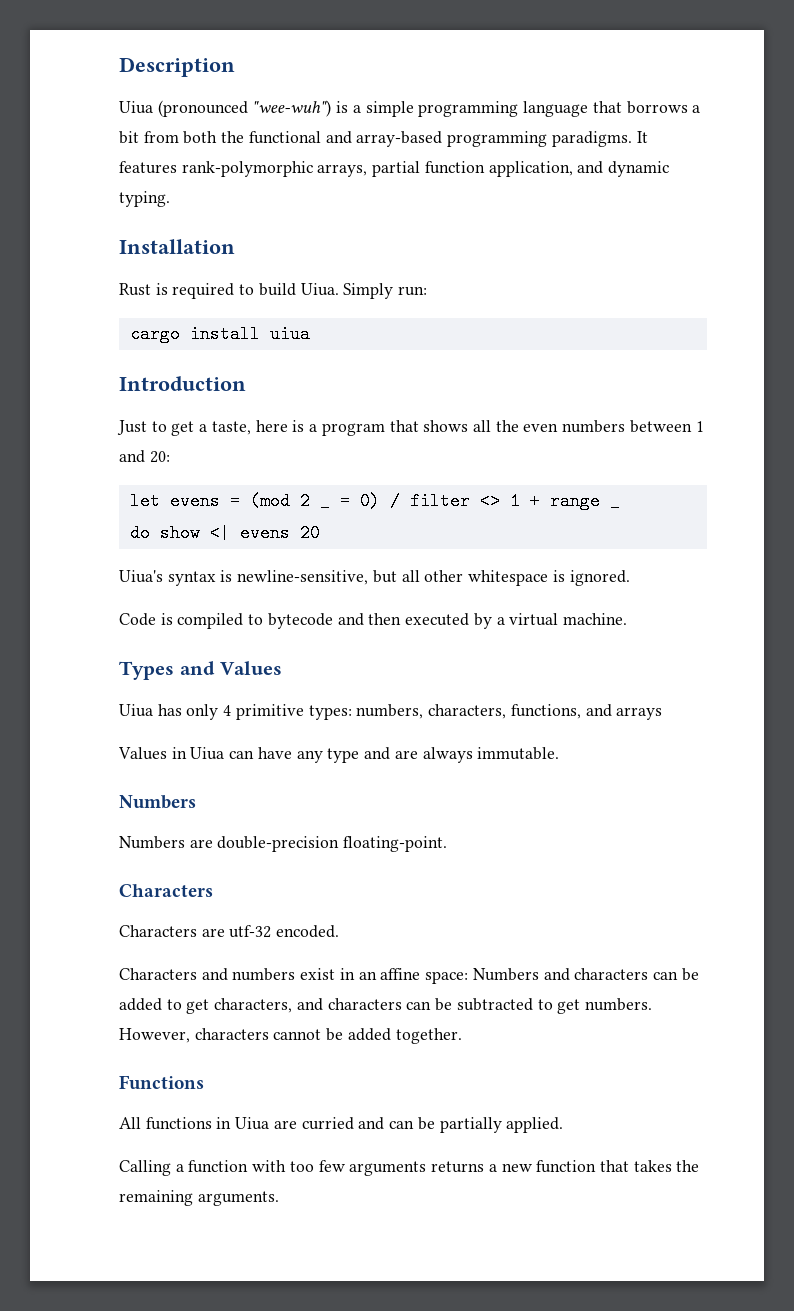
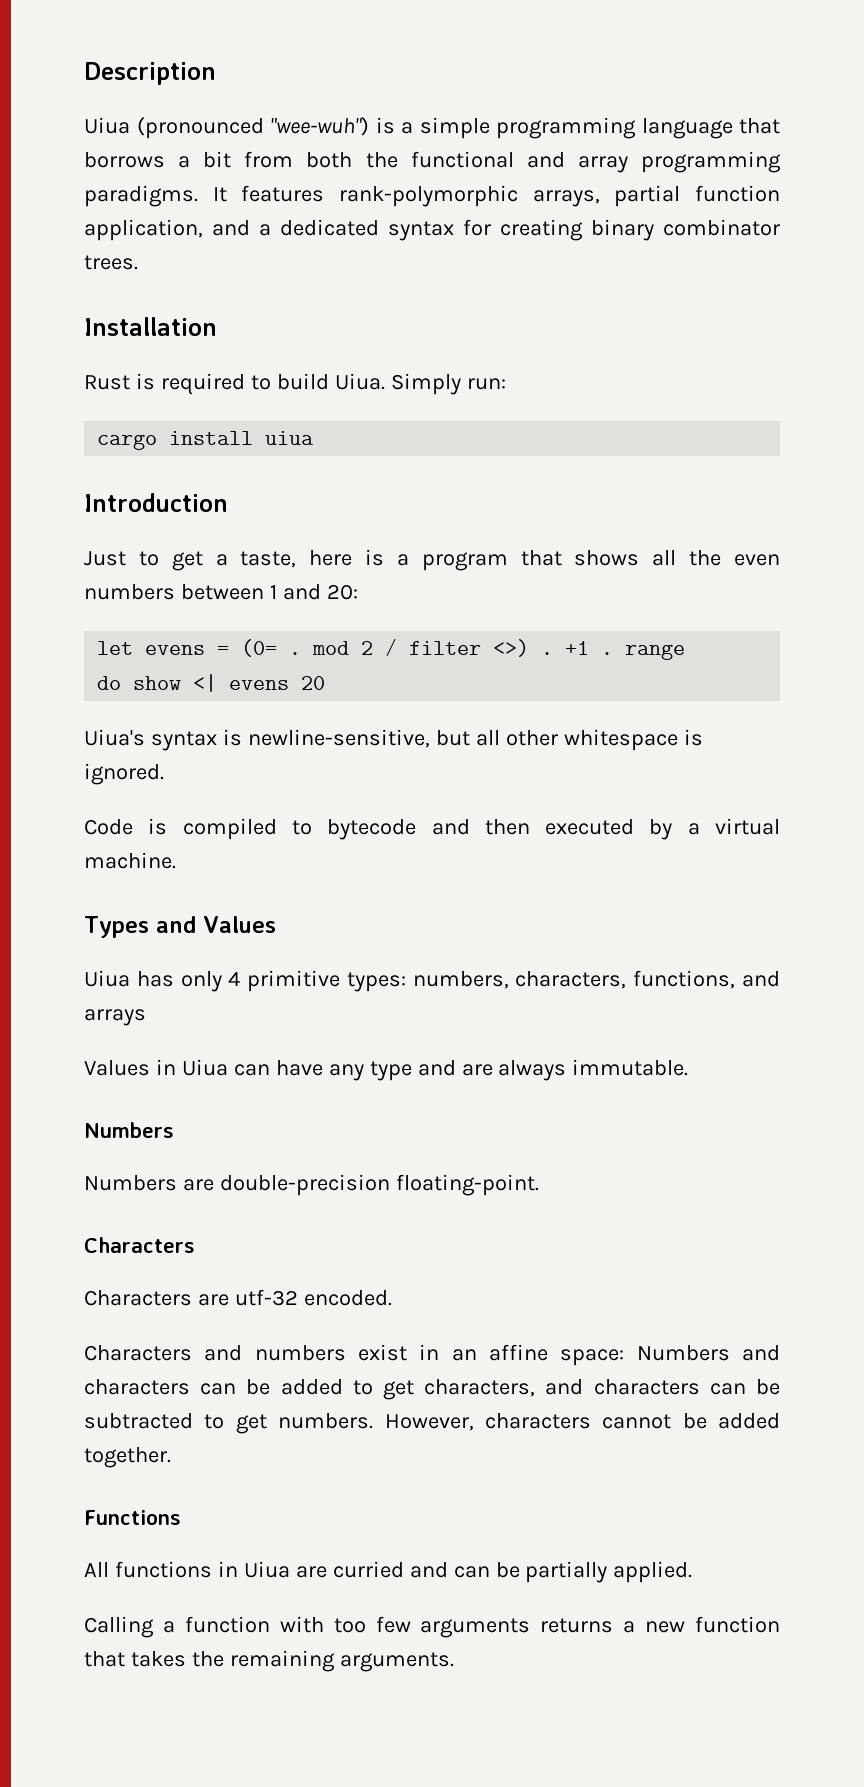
[356,131,443,147] array-based -> [577,156,628,173] array
[608,161,670,177] [119,191,170,207] dynamic typing. -> [259,219,780,241] [84,255,138,270] a dedicated syntax for creating binary combinator trees.
[249,492,540,510] (mod 2 _ = 0) / filter <> 1 + -> [241,639,614,657] (0= . mod 2 / filter <>) . +1 .
[609,492,620,510] _ -> (686, 652) none

